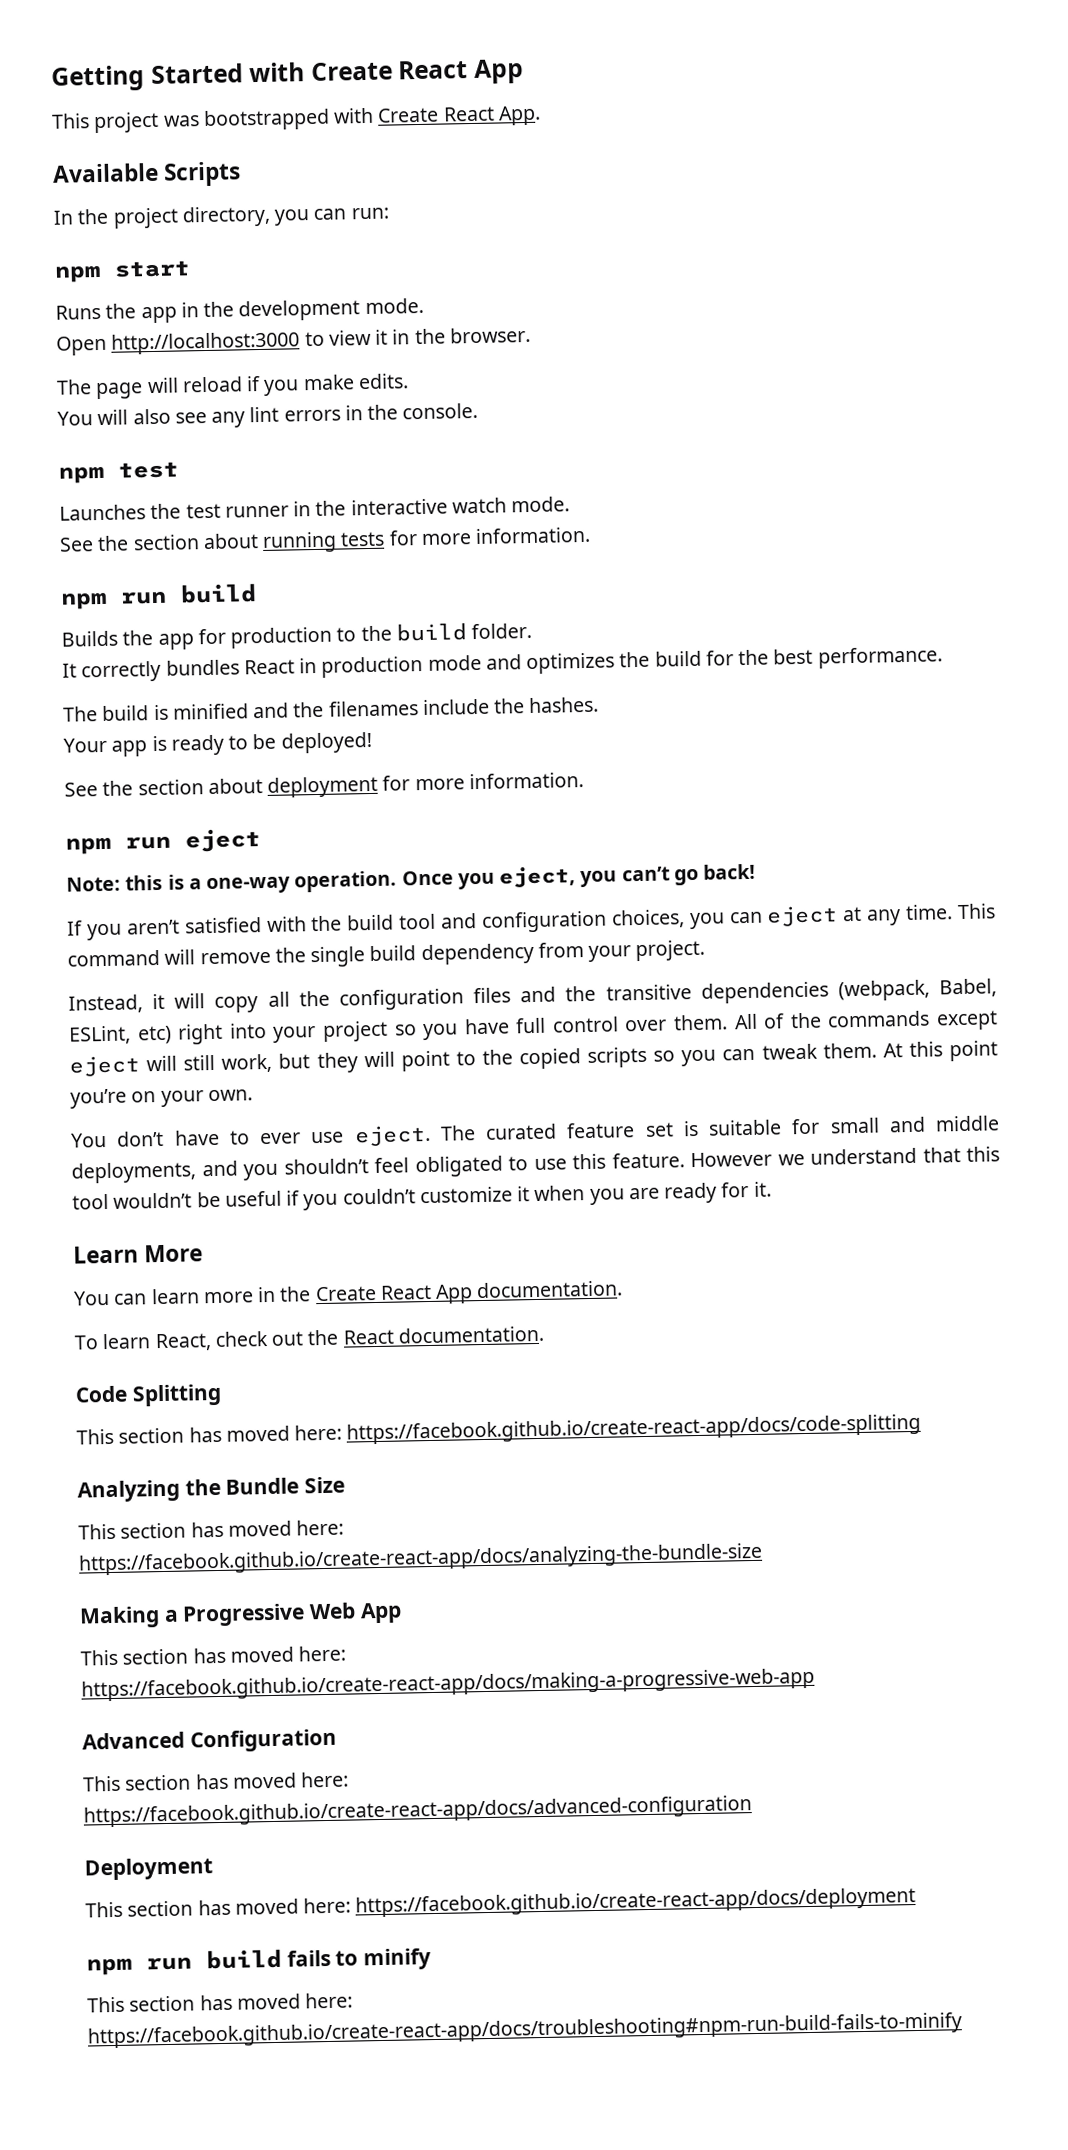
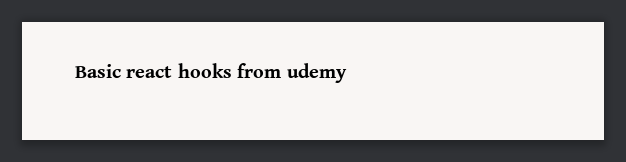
[51,59,525,92] [51,105,541,134] [52,161,242,187] [53,205,389,229] [54,260,191,283] [55,297,424,324] [56,326,531,356] [56,373,409,400] [57,402,479,428] [58,461,179,484] [59,496,571,521] [59,526,592,553] [60,583,257,610] [61,622,533,650] [62,646,943,683] [63,696,600,722] [63,731,372,757] [64,772,584,798] [65,828,261,855] [66,863,757,895] [67,903,996,941] [67,939,706,968] [68,978,998,1014] [69,1010,999,1045] [69,1040,998,1077] [70,1088,253,1109] [71,1115,1000,1148] [71,1146,1000,1184] [72,1181,772,1211] [73,1244,204,1264] [73,1280,624,1306] [74,1325,544,1352] [75,1383,222,1407] [76,1413,922,1445] [77,1476,346,1503] [78,1519,345,1540] [78,1542,763,1576] [79,1602,402,1629] [80,1645,347,1666] [81,1667,815,1702] [82,1728,337,1753] [83,1771,350,1792] [83,1795,752,1828] [84,1857,213,1881] [85,1887,917,1918] [86,1948,432,1976] [87,1992,354,2013] [87,2012,962,2049] Getting Started with Create React App // This project was bootstrapped with Create React App. // Available Scripts // In the project directory, you can run: // npm start // Runs the app in the development mode. // Open http://localhost:3000 to view it in the browser. // The page will reload if you make edits. // You will also see any lint errors in the console. // npm test // Launches the test runner in the interactive watch mode. // See the section about running tests for more information. // npm run build // Builds the app for production to the build folder. // It correctly bundles React in production mode and optimizes the build for the best performance. // The build is minified and the filenames include the hashes. // Your app is ready to be deployed! // See the section about deployment for more information. // npm run eject // Note: this is a one-way operation. Once you eject, you can’t go back! // If you aren’t satisfied with the build tool and configuration choices, you can eject at any time. This command will remove the single build dependency from your project. // Instead, it will copy all the configuration files and the transitive dependencies (webpack, Babel, ESLint, etc) right into your project so you have full control over them. All of the commands except eject will still work, but they will point to the copied scripts so you can tweak them. At this point you’re on your own. // You don’t have to ever use eject. The curated feature set is suitable for small and middle deployments, and you shouldn’t feel obligated to use this feature. However we understand that this tool wouldn’t be useful if you couldn’t customize it when you are ready for it. // Learn More // You can learn more in the Create React App documentation. // To learn React, check out the React documentation. // Code Splitting // This section has moved here: https://facebook.github.io/create-react-app/docs/code-splitting // Analyzing the Bundle Size // This section has moved here: https://facebook.github.io/create-react-app/docs/analyzing-the-bundle-size // Making a Progressive Web App // This section has moved here: https://facebook.github.io/create-react-app/docs/making-a-progressive-web-app // Advanced Configuration // This section has moved here: https://facebook.github.io/create-react-app/docs/advanced-configuration // Deployment // This section has moved here: https://facebook.github.io/create-react-app/docs/deployment // npm run build fails to minify // This section has moved here: https://facebook.github.io/create-react-app/docs/troubleshooting#npm-run-build-fails-to-minify -> [75,63,347,83] Basic react hooks from udemy

